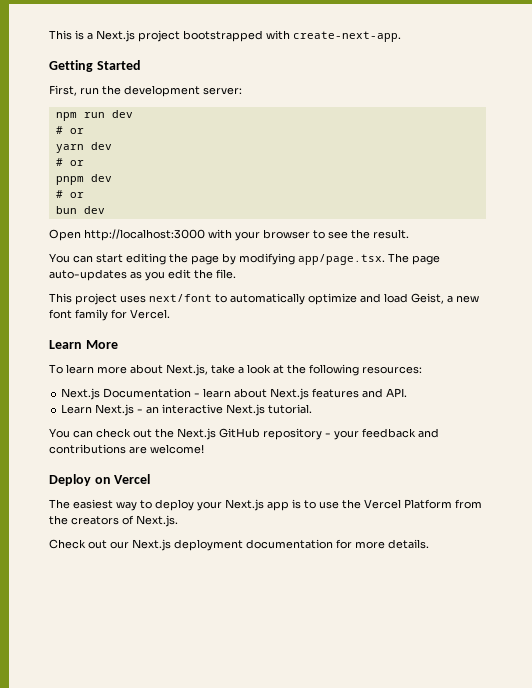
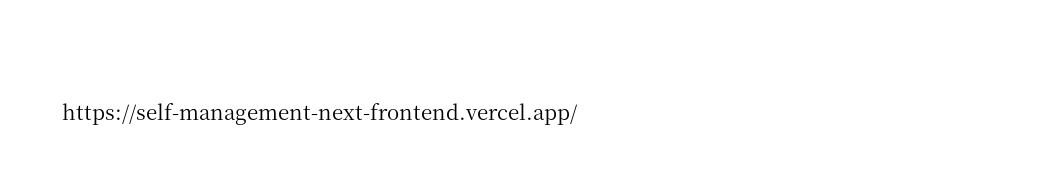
[49,30,401,42] [49,60,141,72] [49,85,242,97] [55,110,133,121] [55,126,84,134] [55,142,112,153] [55,158,84,166] [55,174,112,185] [55,190,84,198] [55,206,105,214] [49,229,409,241] [49,253,440,265] [49,269,236,281] [49,293,479,305] [49,309,170,321] [49,340,118,349] [49,364,422,376] [61,388,408,400] [61,404,313,416] [49,428,439,440] [49,444,204,454] [49,474,151,486] [49,499,482,511] [49,515,178,527] [49,539,429,551] This is a Next.js project bootstrapped with create-next-app. // Getting Started // First, run the development server: // npm run dev // # or // yarn dev // # or // pnpm dev // # or // bun dev // Open http://localhost:3000 with your browser to see the result. // You can start editing the page by modifying app/page.tsx. The page auto-updates as you edit the file. // This project uses next/font to automatically optimize and load Geist, a new font family for Vercel. // Learn More // To learn more about Next.js, take a look at the following resources: // Next.js Documentation - learn about Next.js features and API. // Learn Next.js - an interactive Next.js tutorial. // You can check out the Next.js GitHub repository - your feedback and contributions are welcome! // Deploy on Vercel // The easiest way to deploy your Next.js app is to use the Vercel Platform from the creators of Next.js. // Check out our Next.js deployment documentation for more details. -> [62,103,578,125] https://self-management-next-frontend.vercel.app/

